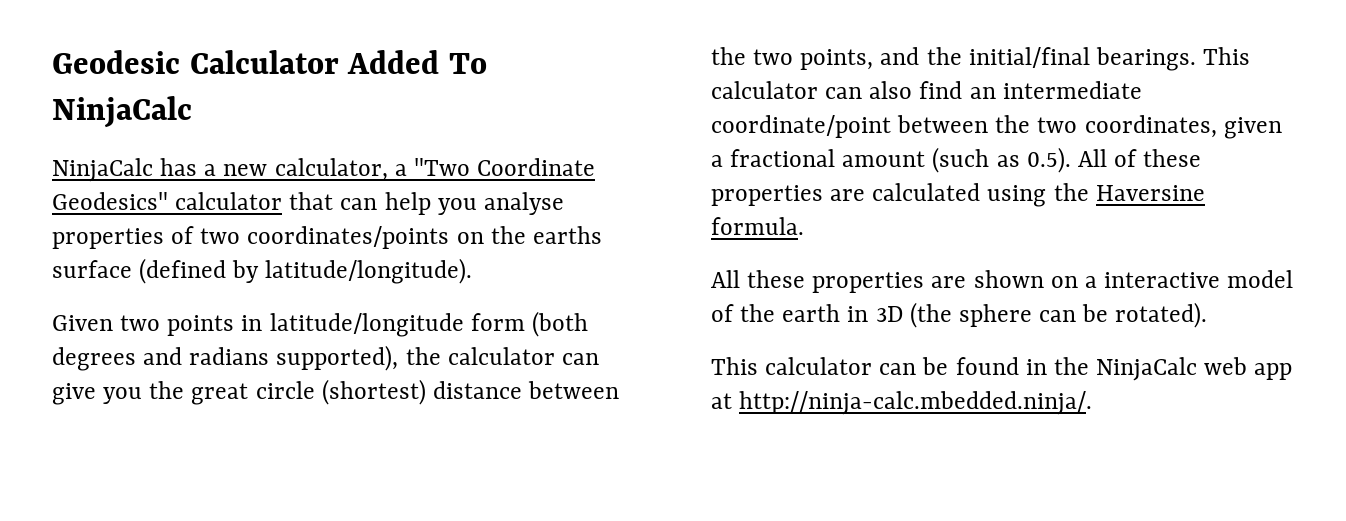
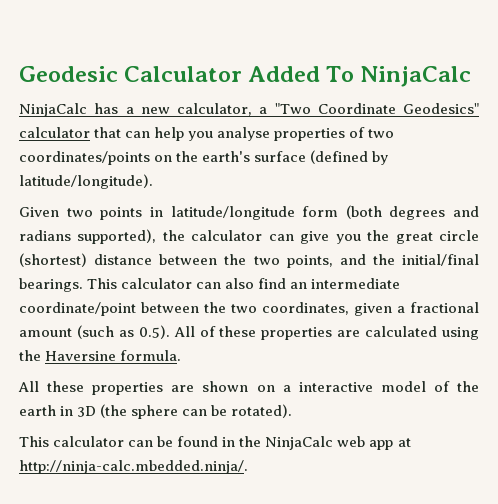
[532,226,602,244] earths -> [202,151,251,162] earth's

